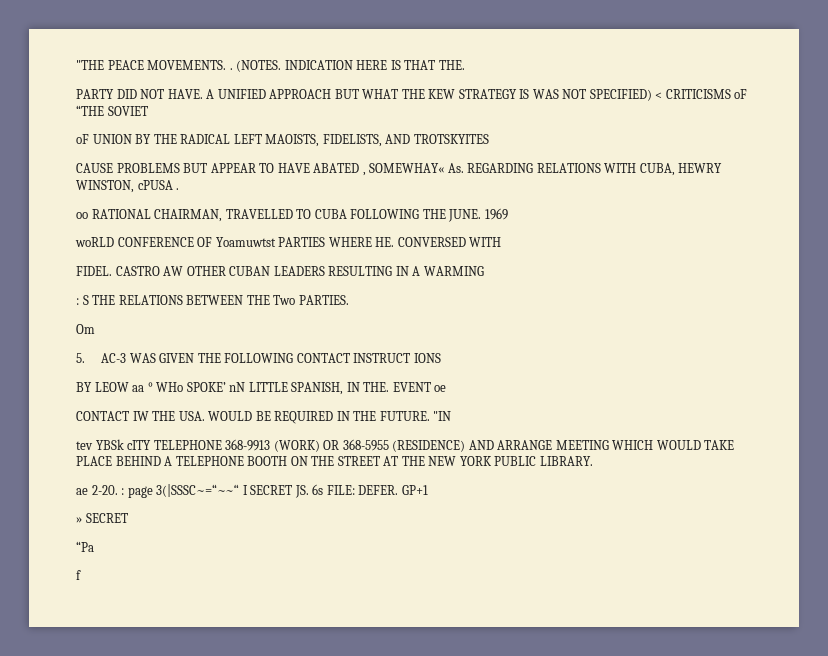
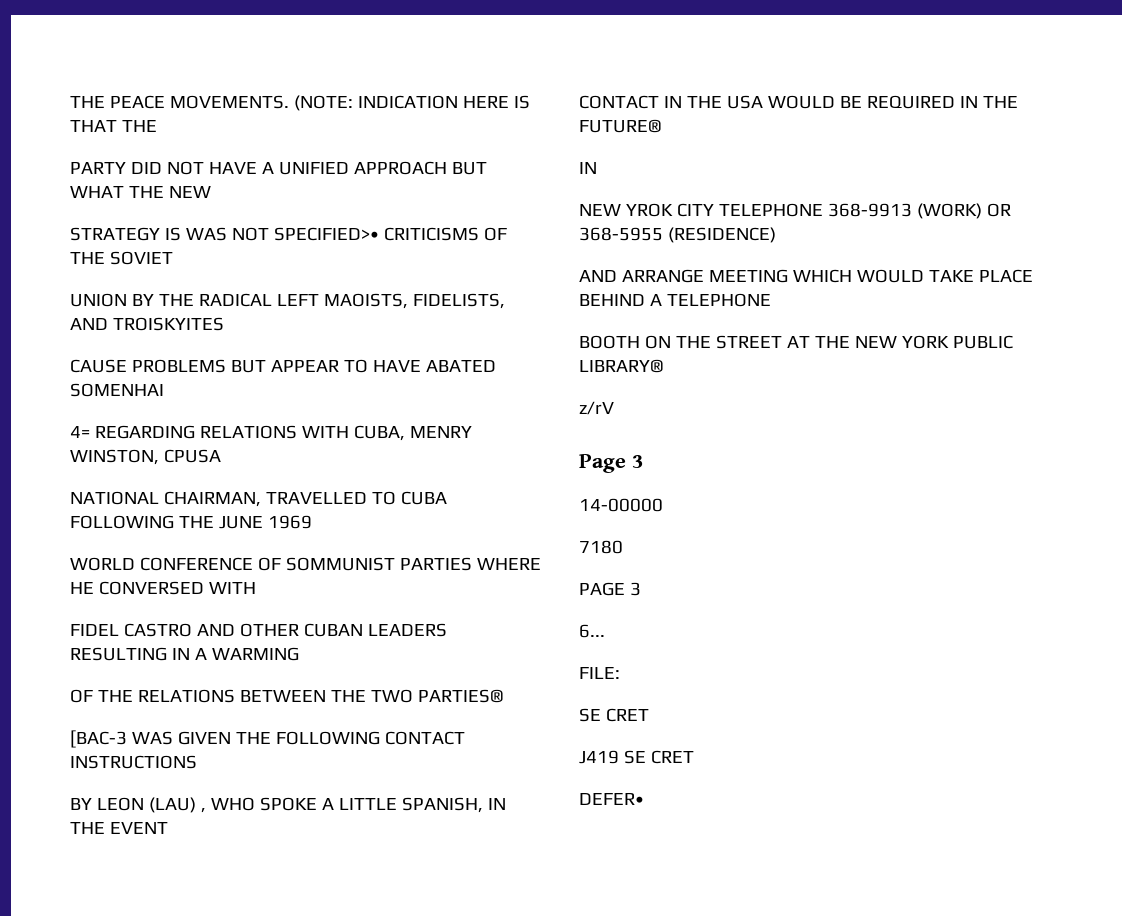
[76,60,104,70] "THE -> [70,96,105,108] THE
[229,60,282,72] . (NOTES. -> [293,95,353,111] (NOTE:
[438,60,465,70] THE. -> [121,120,157,132] THE
[167,89,203,99] HAVE. -> [208,162,257,174] HAVE
[428,89,456,99] KEW -> [168,186,211,198] NEW //
[589,89,748,101] [76,105,104,116] SPECIFIED) < CRITICISMS oF “THE -> [273,227,507,241] [70,252,105,264] SPECIFIED>• CRITICISMS OF THE
[76,134,89,144] oF -> (173, 258) none
[413,134,489,144] TROTSKYITES -> [112,317,224,331] TROISKYITES
[362,163,464,176] , SOMEWHAY« As. -> [70,383,164,397] [70,426,90,438] SOMENHAI // 4=
[678,163,723,173] [76,180,180,193] [76,209,151,219] HEWRY WINSTON, cPUSA . // oo RATIONAL -> [409,426,472,438] [70,449,221,465] [70,491,159,505] MENRY WINSTON, CPUSA // NATIONAL
[448,209,482,222] JUNE. -> [218,516,263,529] JUNE
[75,237,114,247] woRLD -> [70,557,135,571] WORLD
[215,237,276,247] Yoamuwtst -> [285,557,395,571] SOMMUNIST
[375,237,395,247] HE. -> [70,582,94,594] HE
[76,266,184,276] FIDEL. CASTRO AW -> [70,623,235,637] FIDEL CASTRO AND
[76,295,89,305] : S -> [70,689,93,703] OF
[273,295,349,305] [76,324,95,334] [76,353,127,363] Two PARTIES. // Om // 5. AC-3 -> [370,689,503,703] [70,730,127,748] TWO PARTIES® // [BAC-3
[353,353,441,363] [76,382,246,392] INSTRUCT IONS // BY LEOW aa ° WHo SPOKE’ nN -> [70,755,197,769] [70,797,334,813] INSTRUCTIONS // BY LEON (LAU) , WHO SPOKE A
[363,382,390,392] THE. -> [70,822,105,834] THE
[434,385,447,392] [76,411,205,421] oe // CONTACT IW THE USA. -> [579,95,763,109] // CONTACT IN THE USA
[379,411,452,421] [76,439,152,450] FUTURE. "IN // tev YBSk cITY -> [579,119,661,133] [579,162,597,174] [579,203,714,217] FUTURE® // IN // NEW YROK CITY
(466, 446) none -> (776, 235) //
(244, 461) none -> (771, 300) //
[539,456,593,466] [76,484,428,498] [76,513,128,523] [76,541,94,552] [76,570,81,580] LIBRARY. // ae 2-20. : page 3(|SSSC~=“~~‘‘ I SECRET JS. 6s FILE: DEFER. GP+1 // » SECRET // “Pa // f -> [579,359,663,373] [579,401,614,415] [579,454,643,473] [579,498,663,512] [579,540,623,554] [579,582,641,596] [579,624,605,638] [579,667,620,679] [579,708,649,722] [579,750,694,764] [579,793,644,805] LIBRARY® // z/rV // Page 3 // 14-00000 // 7180 // PAGE 3 // 6... // FILE: // SE CRET // J419 SE CRET // DEFER•

